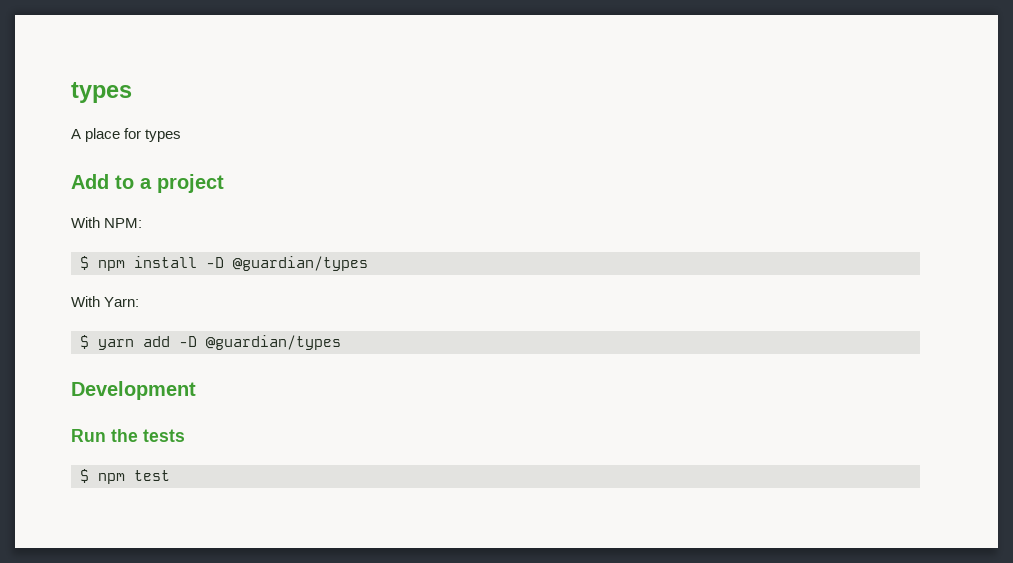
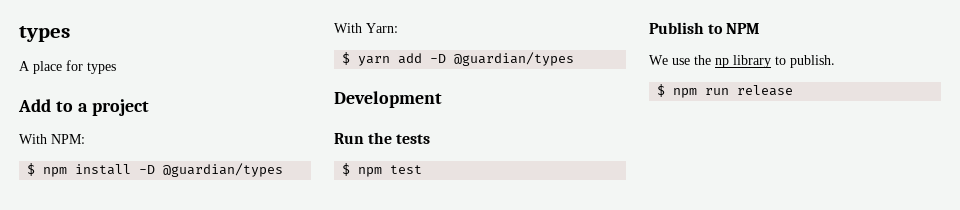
(170, 475) none -> [649,22,761,34] [649,55,835,68] [657,84,794,98] // Publish to NPM // We use the np library to publish. // $ npm run release

